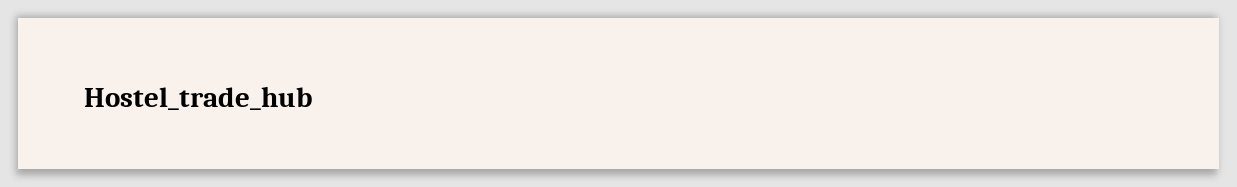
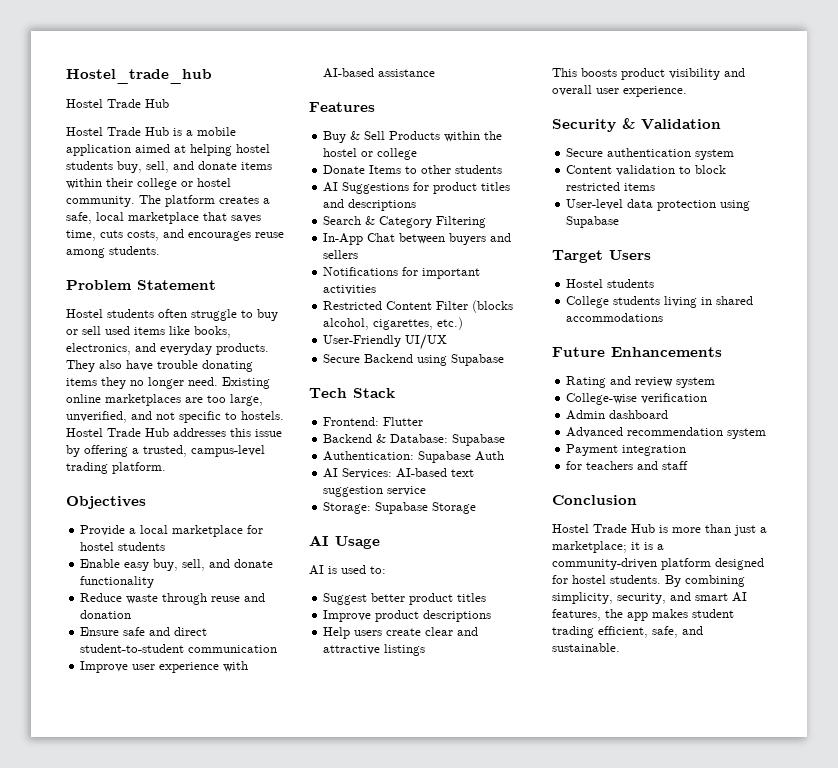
(312, 98) none -> [66,99,169,108] [66,127,236,136] [66,144,270,156] [66,161,272,173] [66,178,231,190] [66,195,270,207] [66,212,261,224] [66,229,284,241] [66,246,160,258] [66,280,216,290] [66,309,278,321] [66,326,231,338] [66,343,269,355] [66,360,253,372] [66,377,270,389] [66,394,263,406] [66,411,284,423] [66,428,282,437] [66,445,265,457] [66,462,166,474] [66,496,146,509] [80,525,264,537] [80,542,166,551] [80,559,274,571] [80,576,155,588] [80,593,266,605] [80,610,132,619] [80,627,208,636] [80,644,278,653] [80,661,249,673] [323,68,436,78] [309,102,375,112] [323,131,503,143] [323,148,418,160] [323,165,503,174] [323,182,511,194] [323,199,417,211] [323,216,487,228] [323,233,512,245] [323,250,359,259] [323,267,481,279] [323,285,377,295] [323,300,514,313] [323,317,464,330] [323,334,448,350] [323,354,505,366] [309,388,395,398] [323,417,424,426] [323,434,506,446] [323,451,505,463] [323,468,475,479] [323,486,427,497] [323,502,477,514] [309,535,380,549] [309,565,386,575] [323,593,487,605] [323,610,492,622] [323,627,479,639] [323,644,426,656] [552,68,745,80] [552,85,687,97] [552,118,721,132] [566,148,735,160] [566,165,727,176] [566,182,656,191] [566,199,751,211] [566,216,620,228] [552,250,651,263] [566,279,655,288] [566,296,754,308] [566,313,664,322] [552,347,722,357] [566,376,716,388] [566,393,708,405] [566,410,669,420] [566,427,767,439] [566,444,687,456] [566,461,689,470] [552,495,637,505] [552,524,767,536] [552,541,664,553] [552,558,764,570] [552,575,745,587] [552,592,747,604] [552,609,734,621] [552,626,703,638] [552,643,620,652] // Hostel Trade Hub // Hostel Trade Hub is a mobile application aimed at helping hostel students buy, sell, and donate items within their college or hostel community. The platform creates a safe, local marketplace that saves time, cuts costs, and encourages reuse among students. // Problem Statement // Hostel students often struggle to buy or sell used items like books, electronics, and everyday products. They also have trouble donating items they no longer need. Existing online marketplaces are too large, unverified, and not specific to hostels. Hostel Trade Hub addresses this issue by offering a trusted, campus-level trading platform. // Objectives // Provide a local marketplace for hostel students // Enable easy buy, sell, and donate functionality // Reduce waste through reuse and donation // Ensure safe and direct student-to-student communication // Improve user experience with AI-based assistance // Features // Buy & Sell Products within the hostel or college // Donate Items to other students // AI Suggestions for product titles and descriptions // Search & Category Filtering // In-App Chat between buyers and sellers // Notifications for important activities // Restricted Content Filter (blocks alcohol, cigarettes, etc.) // User-Friendly UI/UX // Secure Backend using Supabase // Tech Stack // Frontend: Flutter // Backend & Database: Supabase // Authentication: Supabase Auth // AI Services: AI-based text suggestion service // Storage: Supabase Storage // AI Usage // AI is used to: // Suggest better product titles // Improve product descriptions // Help users create clear and attractive listings // This boosts product visibility and overall user experience. // Security & Validation // Secure authentication system // Content validation to block restricted items // User-level data protection using Supabase // Target Users // Hostel students // College students living in shared accommodations // Future Enhancements // Rating and review system // College-wise verification // Admin dashboard // Advanced recommendation system // Payment integration // for teachers and staff // Conclusion // Hostel Trade Hub is more than just a marketplace; it is a community-driven platform designed for hostel students. By combining simplicity, security, and smart AI features, the app makes student trading efficient, safe, and sustainable.

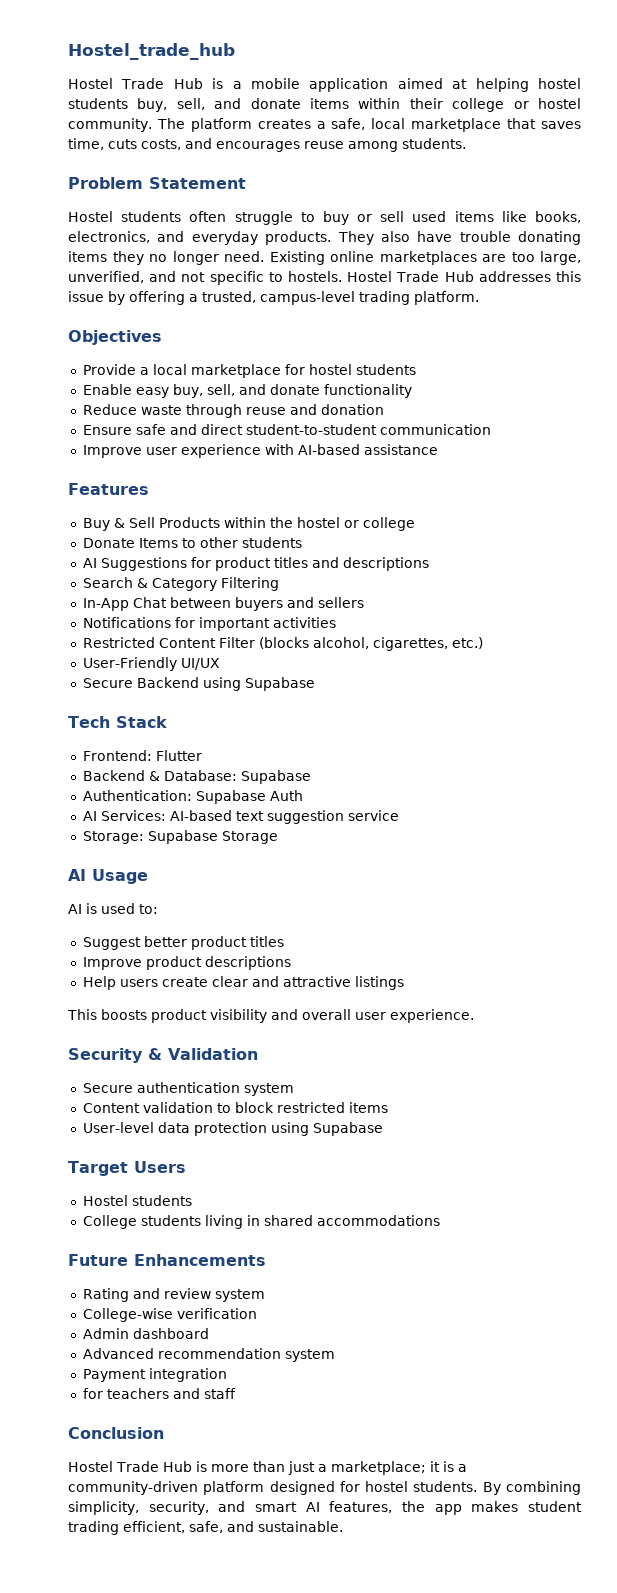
[66,127,169,136] // Hostel Trade Hub -> (203, 83) none

